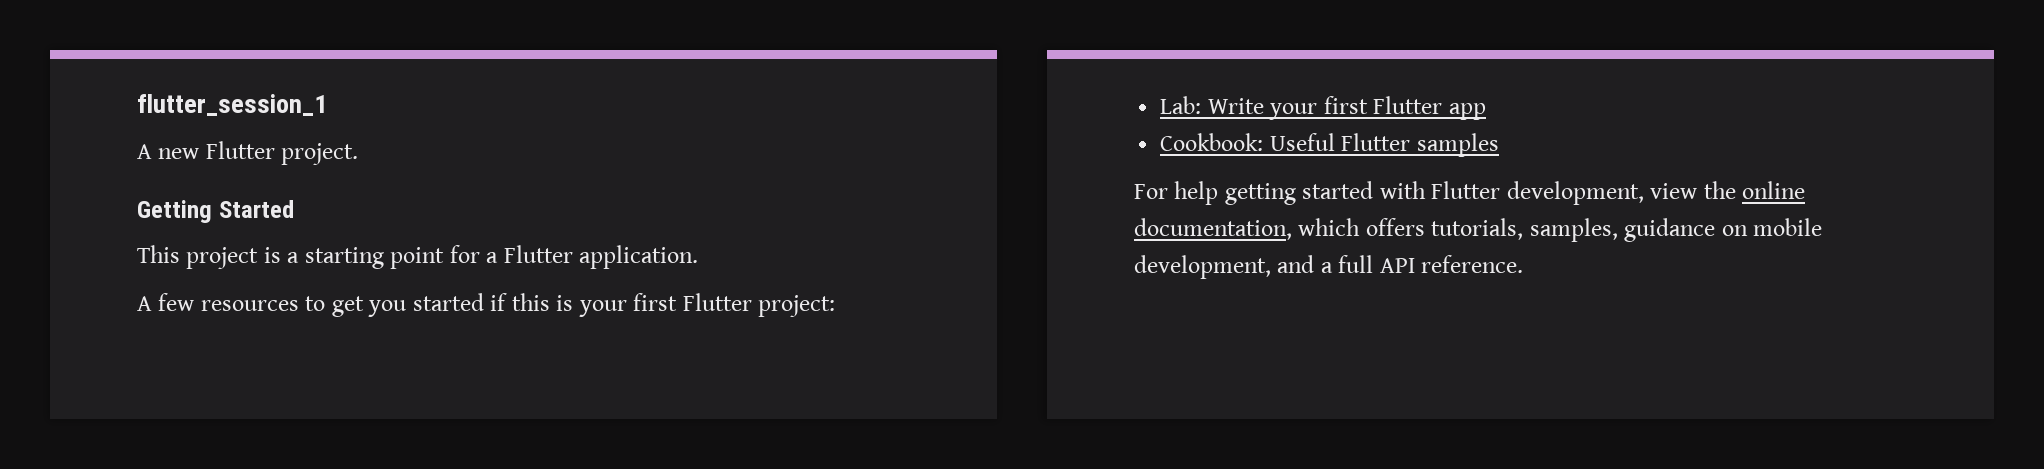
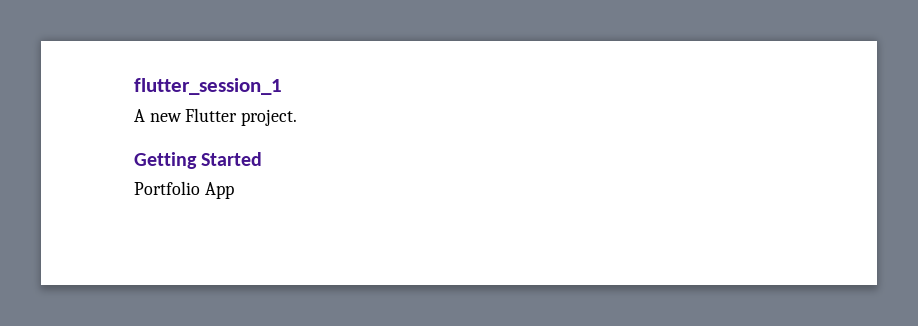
[137,245,699,269] [137,293,836,317] [1160,96,1486,120] [1160,133,1499,157] [1134,181,1806,205] [1134,218,1823,242] [1134,255,1524,279] This project is a starting point for a Flutter application. // A few resources to get you started if this is your first Flutter project: // Lab: Write your first Flutter app // Cookbook: Useful Flutter samples // For help getting started with Flutter development, view the online documentation, which offers tutorials, samples, guidance on mobile development, and a full API reference. -> [134,181,234,199] Portfolio App

